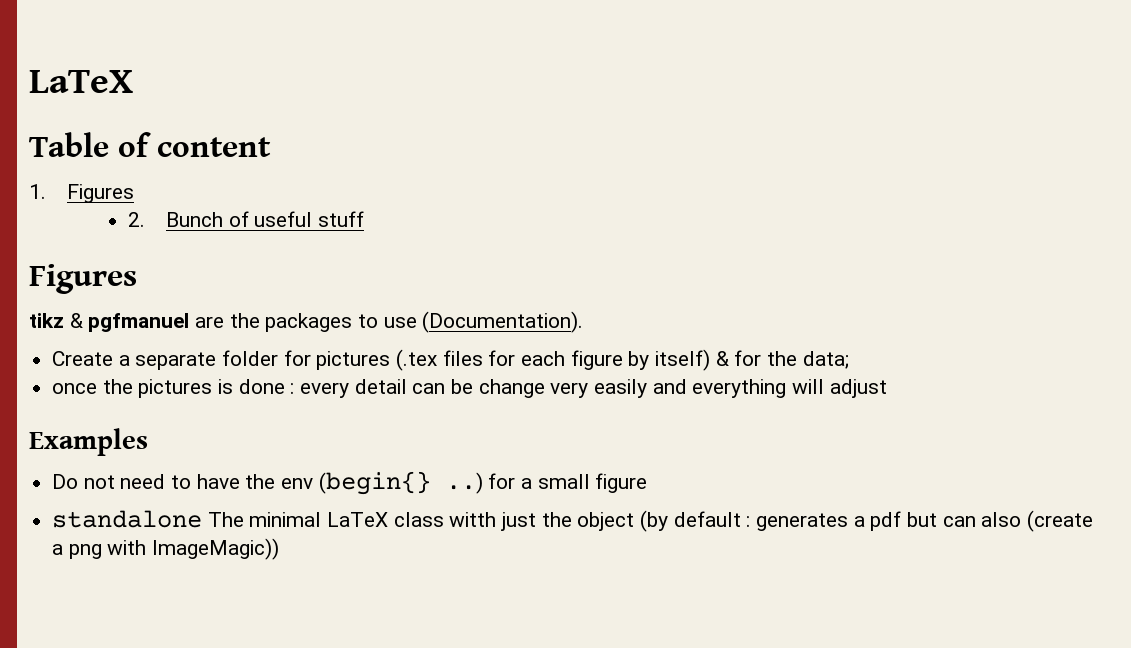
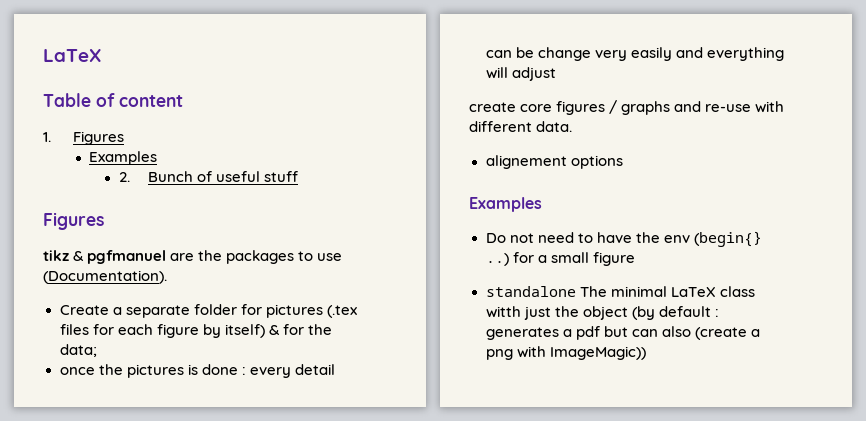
(134, 193) none -> [89,151,158,165] // Examples
(887, 388) none -> [469,100,785,115] [469,121,573,132] [485,155,623,169] // create core figures / graphs and re-use with different data. // alignement options

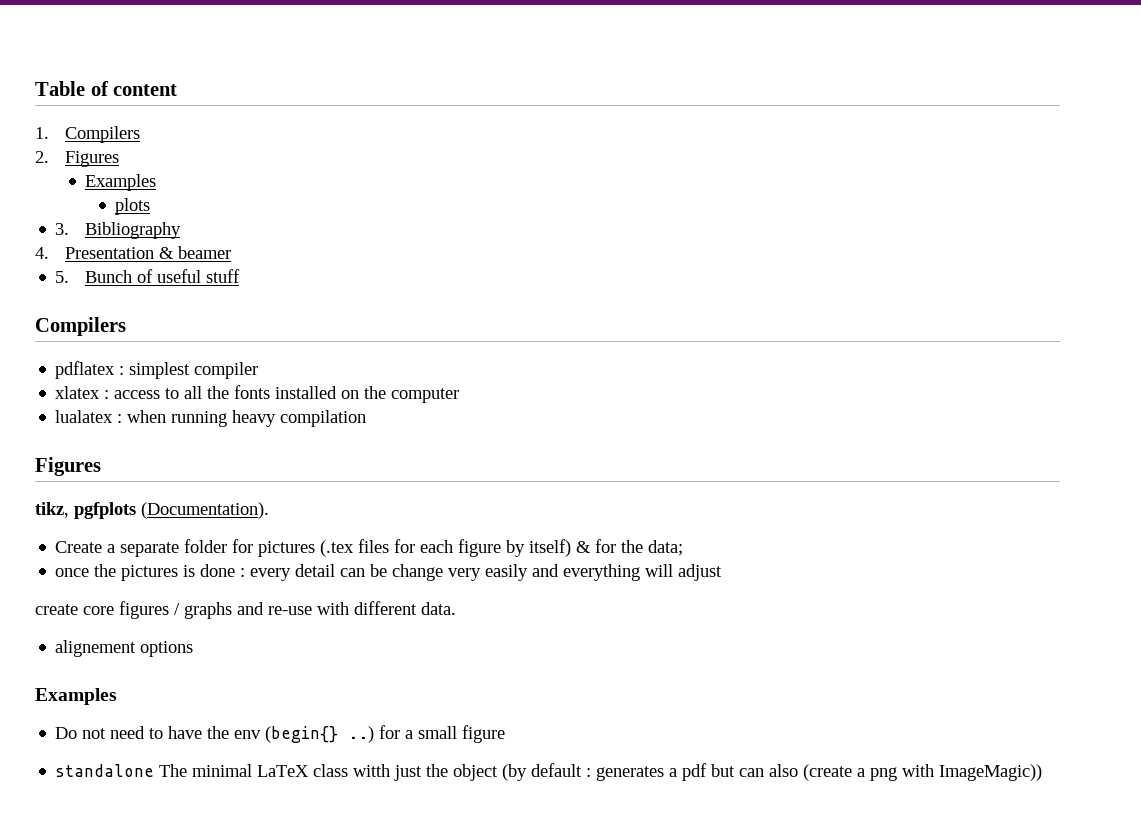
[43,49,101,62] LaTeX // -> (35, 88) none
(51, 137) none -> [65,126,141,143] [35,151,49,163] Compilers // 2.
[118,171,299,182] [43,212,104,230] [43,250,343,264] 2. Bunch of useful stuff // Figures // tikz & pgfmanuel are the packages to use -> [115,198,151,215] [55,222,182,239] [35,246,232,259] [55,269,241,283] [35,317,126,336] [55,361,259,379] [55,385,460,403] [55,410,367,427] [35,457,101,476] [35,502,136,519] plots // 3. Bibliography // 4. Presentation & beamer // 5. Bunch of useful stuff // Compilers // pdflatex : simplest compiler // xlatex : access to all the fonts installed on the computer // lualatex : when running heavy compilation // Figures // tikz, pgfplots

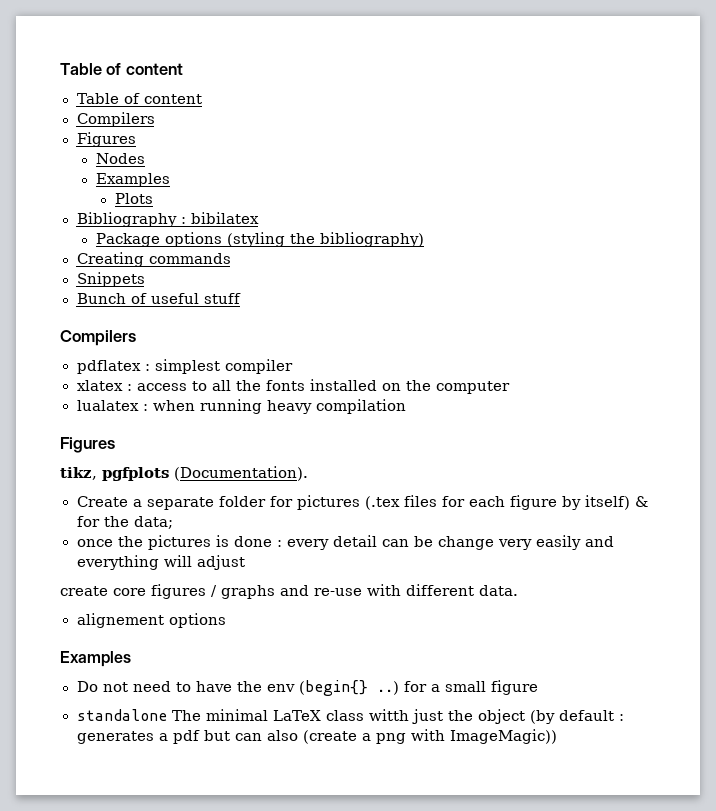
[35,81,178,96] [35,126,141,143] [35,151,120,167] [85,174,157,191] [115,198,151,215] [55,223,70,235] Table of content // 1. Compilers // 2. Figures // Examples // plots // 3. -> [60,63,183,75] [76,93,203,104] [76,112,155,127] [76,132,136,147] [95,153,145,164] [95,173,170,187] [114,193,153,204] Table of content // Table of content // Compilers // Figures // Nodes // Examples // Plots //
[35,246,232,259] [55,271,70,283] // 4. Presentation & beamer // 5. -> [180,212,259,224] [95,232,424,247] [76,252,231,267] [76,272,145,287] : bibilatex // Package options (styling the bibliography) // Creating commands // Snippets //

